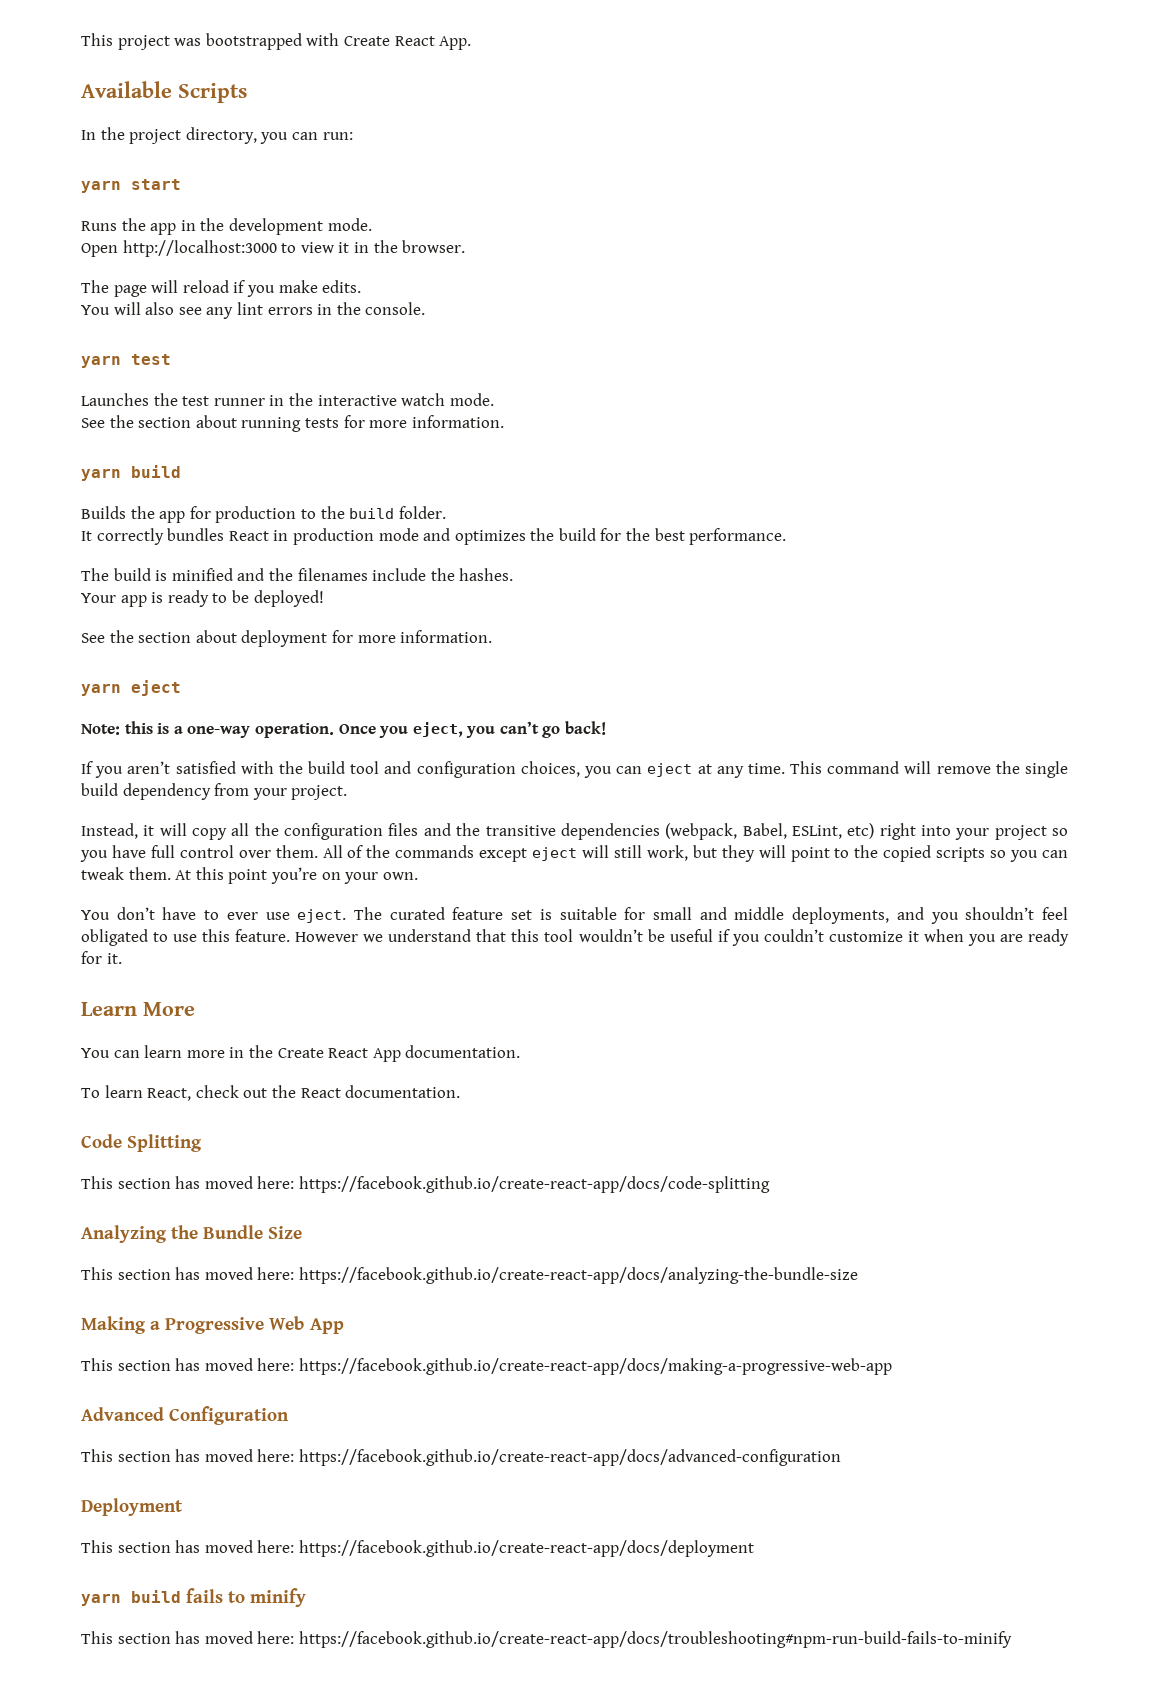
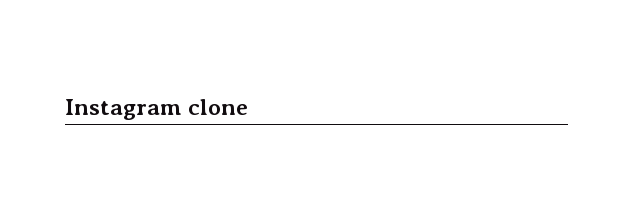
[81,33,472,50] [81,81,247,103] [81,127,353,144] [81,179,181,193] [81,218,372,235] [81,240,466,257] [81,280,362,297] [81,302,426,319] [81,354,171,368] [81,393,494,406] [81,415,504,432] [81,465,181,481] [81,506,446,523] [81,528,787,545] [81,568,514,581] [81,590,324,607] [81,630,493,647] [81,680,181,696] [81,721,607,738] [81,761,1068,778] [81,783,348,800] [81,823,1069,840] [80,845,1068,862] [81,867,418,884] [81,907,1068,924] [81,929,1069,946] [81,951,122,964] [81,1002,195,1016] [81,1045,521,1062] [81,1085,461,1101] [81,1134,203,1152] [81,1176,770,1193] [81,1225,303,1243] [81,1267,858,1284] [81,1316,344,1334] [81,1358,892,1375] [81,1406,290,1425] [81,1449,841,1466] [81,1498,183,1516] [81,1540,754,1557] [81,1588,307,1607] [81,1631,1012,1648] This project was bootstrapped with Create React App. // Available Scripts // In the project directory, you can run: // yarn start // Runs the app in the development mode. // Open http://localhost:3000 to view it in the browser. // The page will reload if you make edits. // You will also see any lint errors in the console. // yarn test // Launches the test runner in the interactive watch mode. // See the section about running tests for more information. // yarn build // Builds the app for production to the build folder. // It correctly bundles React in production mode and optimizes the build for the best performance. // The build is minified and the filenames include the hashes. // Your app is ready to be deployed! // See the section about deployment for more information. // yarn eject // Note: this is a one-way operation. Once you eject, you can’t go back! // If you aren’t satisfied with the build tool and configuration choices, you can eject at any time. This command will remove the single build dependency from your project. // Instead, it will copy all the configuration files and the transitive dependencies (webpack, Babel, ESLint, etc) right into your project so you have full control over them. All of the commands except eject will still work, but they will point to the copied scripts so you can tweak them. At this point you’re on your own. // You don’t have to ever use eject. The curated feature set is suitable for small and middle deployments, and you shouldn’t feel obligated to use this feature. However we understand that this tool wouldn’t be useful if you couldn’t customize it when you are ready for it. // Learn More // You can learn more in the Create React App documentation. // To learn React, check out the React documentation. // Code Splitting // This section has moved here: https://facebook.github.io/create-react-app/docs/code-splitting // Analyzing the Bundle Size // This section has moved here: https://facebook.github.io/create-react-app/docs/analyzing-the-bundle-size // Making a Progressive Web App // This section has moved here: https://facebook.github.io/create-react-app/docs/making-a-progressive-web-app // Advanced Configuration // This section has moved here: https://facebook.github.io/create-react-app/docs/advanced-configuration // Deployment // This section has moved here: https://facebook.github.io/create-react-app/docs/deployment // yarn build fails to minify // This section has moved here: https://facebook.github.io/create-react-app/docs/troubleshooting#npm-run-build-fails-to-minify -> [65,99,249,120] Instagram clone

